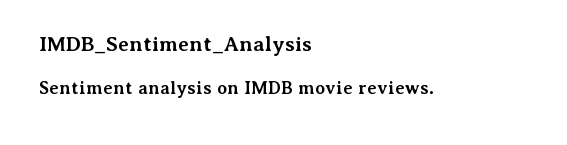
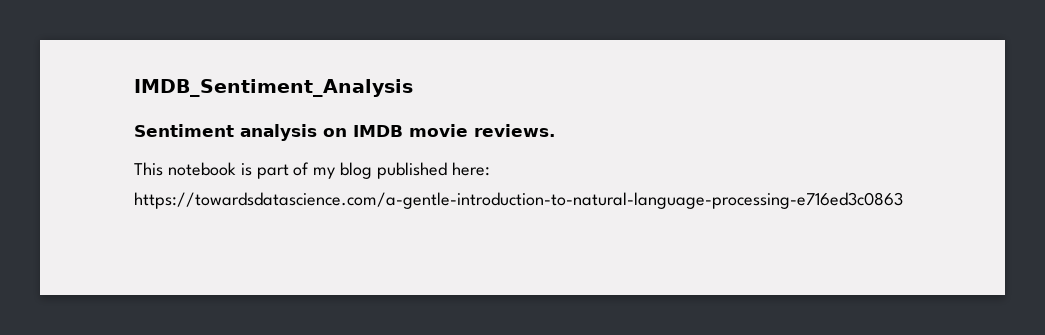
(434, 87) none -> [134,162,490,179] [134,192,903,209] // This notebook is part of my blog published here: https://towardsdatascience.com/a-gentle-introduction-to-natural-language-processing-e716ed3c0863

